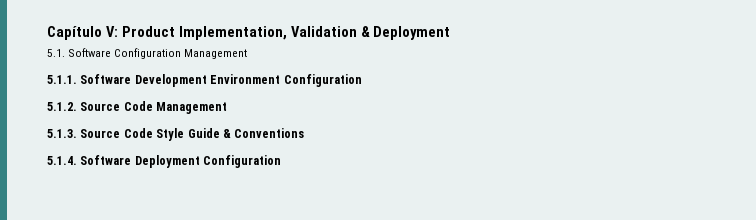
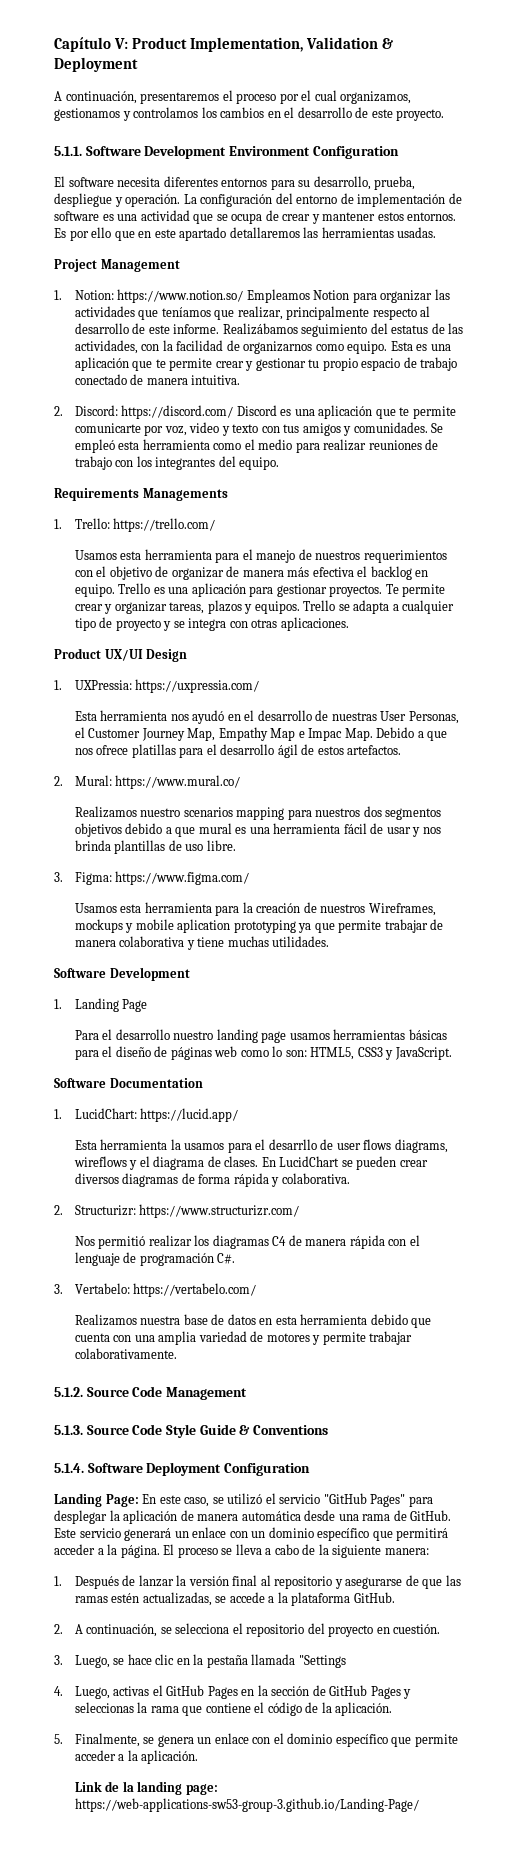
[47,48,248,59] 5.1. Software Configuration Management -> [54,90,412,104] [54,107,445,121] A continuación, presentaremos el proceso por el cual organizamos, gestionamos y controlamos los cambios en el desarrollo de este proyecto.
(362, 80) none -> [54,176,416,190] [54,193,462,207] [54,210,457,224] [54,227,437,241] [54,259,180,272] [54,289,450,303] [74,306,431,320] [74,323,464,337] [74,340,451,354] [74,357,458,371] [74,374,241,385] [54,405,456,419] [74,422,444,436] [74,439,439,453] [74,456,280,470] [54,488,228,501] [54,518,216,532] [74,549,447,563] [74,566,429,580] [74,583,446,597] [74,600,455,614] [74,617,349,631] [54,648,188,662] [54,679,260,693] [74,710,459,724] [74,727,448,741] [74,744,402,758] [54,775,241,789] [74,806,442,820] [74,823,441,837] [74,840,236,854] [54,871,250,885] [74,902,436,916] [74,919,444,933] [74,936,330,950] [54,967,190,981] [54,998,148,1012] [74,1029,447,1043] [74,1046,452,1060] [54,1078,203,1088] [54,1108,239,1122] [74,1139,448,1153] [73,1156,428,1170] [74,1173,350,1187] [54,1204,300,1218] [74,1235,420,1249] [74,1252,236,1266] [54,1283,257,1297] [74,1314,432,1328] [74,1331,413,1345] [74,1348,177,1359] // El software necesita diferentes entornos para su desarrollo, prueba, despliegue y operación. La configuración del entorno de implementación de software es una actividad que se ocupa de crear y mantener estos entornos. Es por ello que en este apartado detallaremos las herramientas usadas. // Project Management // 1. Notion: https://www.notion.so/ Empleamos Notion para organizar las actividades que teníamos que realizar, principalmente respecto al desarrollo de este informe. Realizábamos seguimiento del estatus de las actividades, con la facilidad de organizarnos como equipo. Esta es una aplicación que te permite crear y gestionar tu propio espacio de trabajo conectado de manera intuitiva. // 2. Discord: https://discord.com/ Discord es una aplicación que te permite comunicarte por voz, video y texto con tus amigos y comunidades. Se empleó esta herramienta como el medio para realizar reuniones de trabajo con los integrantes del equipo. // Requirements Managements // 1. Trello: https://trello.com/ // Usamos esta herramienta para el manejo de nuestros requerimientos con el objetivo de organizar de manera más efectiva el backlog en equipo. Trello es una aplicación para gestionar proyectos. Te permite crear y organizar tareas, plazos y equipos. Trello se adapta a cualquier tipo de proyecto y se integra con otras aplicaciones. // Product UX/UI Design // 1. UXPressia: https://uxpressia.com/ // Esta herramienta nos ayudó en el desarrollo de nuestras User Personas, el Customer Journey Map, Empathy Map e Impac Map. Debido a que nos ofrece platillas para el desarrollo ágil de estos artefactos. // 2. Mural: https://www.mural.co/ // Realizamos nuestro scenarios mapping para nuestros dos segmentos objetivos debido a que mural es una herramienta fácil de usar y nos brinda plantillas de uso libre. // 3. Figma: https://www.figma.com/ // Usamos esta herramienta para la creación de nuestros Wireframes, mockups y mobile aplication prototyping ya que permite trabajar de manera colaborativa y tiene muchas utilidades. // Software Development // 1. Landing Page // Para el desarrollo nuestro landing page usamos herramientas básicas para el diseño de páginas web como lo son: HTML5, CSS3 y JavaScript. // Software Documentation // 1. LucidChart: https://lucid.app/ // Esta herramienta la usamos para el desarrllo de user flows diagrams, wireflows y el diagrama de clases. En LucidChart se pueden crear diversos diagramas de forma rápida y colaborativa. // 2. Structurizr: https://www.structurizr.com/ // Nos permitió realizar los diagramas C4 de manera rápida con el lenguaje de programación C#. // 3. Vertabelo: https://vertabelo.com/ // Realizamos nuestra base de datos en esta herramienta debido que cuenta con una amplia variedad de motores y permite trabajar colaborativamente.
(282, 161) none -> [54,1493,433,1507] [54,1510,452,1524] [54,1527,449,1541] [54,1544,429,1558] [54,1575,461,1589] [74,1592,395,1606] [54,1623,441,1637] [54,1654,346,1668] [54,1685,412,1699] [74,1702,393,1716] [54,1733,458,1747] [74,1750,199,1764] [74,1781,218,1795] [74,1798,419,1812] // Landing Page: En este caso, se utilizó el servicio "GitHub Pages" para desplegar la aplicación de manera automática desde una rama de GitHub. Este servicio generará un enlace con un dominio específico que permitirá acceder a la página. El proceso se lleva a cabo de la siguiente manera: // 1. Después de lanzar la versión final al repositorio y asegurarse de que las ramas estén actualizadas, se accede a la plataforma GitHub. // 2. A continuación, se selecciona el repositorio del proyecto en cuestión. // 3. Luego, se hace clic en la pestaña llamada "Settings // 4. Luego, activas el GitHub Pages en la sección de GitHub Pages y seleccionas la rama que contiene el código de la aplicación. // 5. Finalmente, se genera un enlace con el dominio específico que permite acceder a la aplicación. // Link de la landing page: https://web-applications-sw53-group-3.github.io/Landing-Page/

